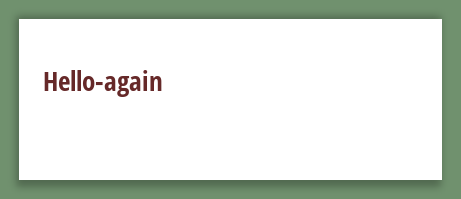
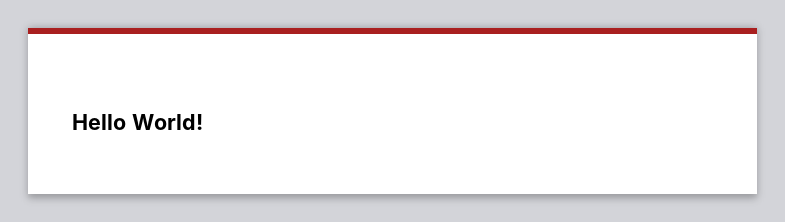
[43,70,163,97] Hello-again -> [72,114,203,130] Hello World!

